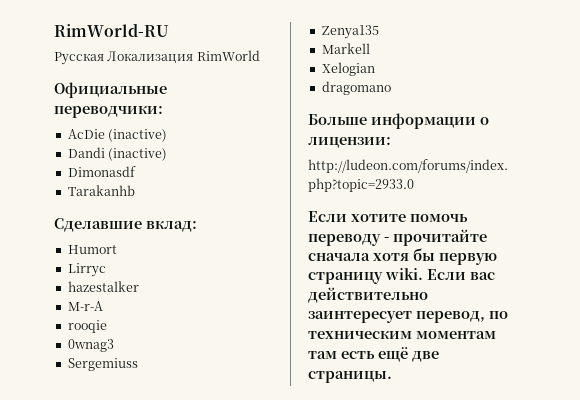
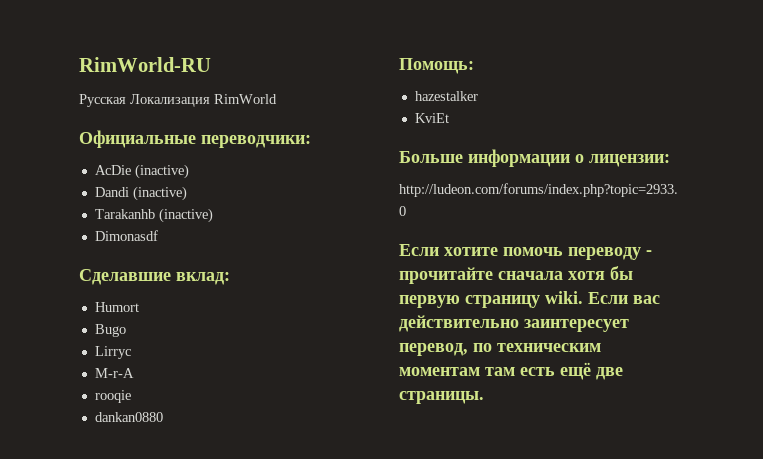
(168, 154) none -> [94,208,213,223] // Tarakanhb (inactive)
[67,185,135,196] // Tarakanhb -> (158, 235) none
(117, 249) none -> [94,324,126,337] // Bugo
[67,281,139,292] // hazestalker -> (131, 352) none
[67,339,114,352] [67,358,138,371] [321,25,379,39] [321,43,370,54] [321,62,375,76] [321,81,391,95] 0wnag3 // Sergemiuss // Zenya135 // Markell // Xelogian // dragomano -> [94,412,163,422] [399,58,474,74] [414,91,478,101] [414,113,449,123] dankan0880 // Помощь: // hazestalker // KviEt

